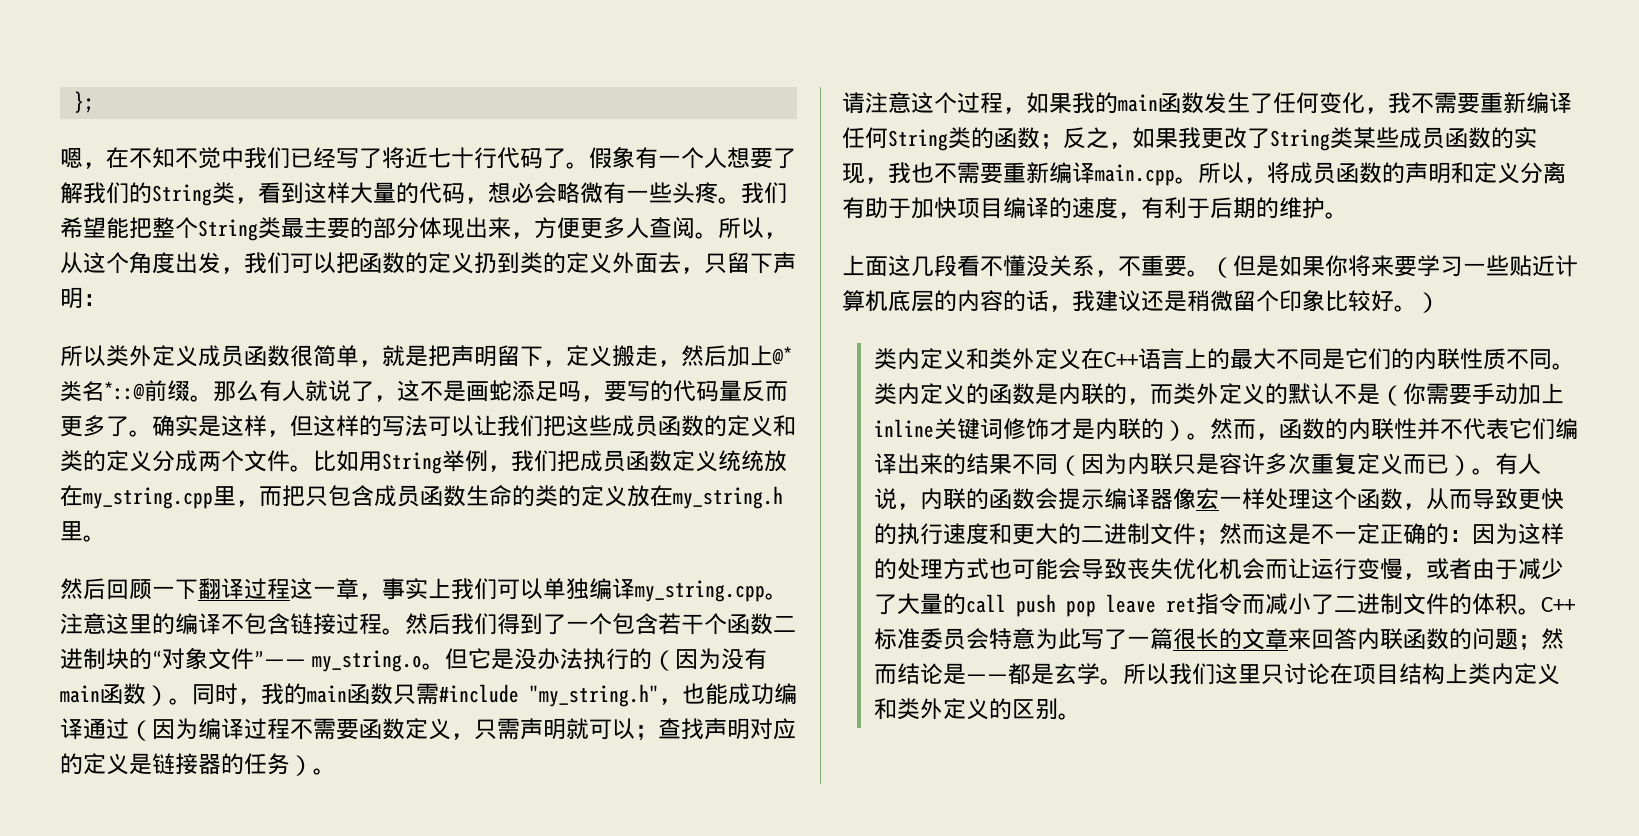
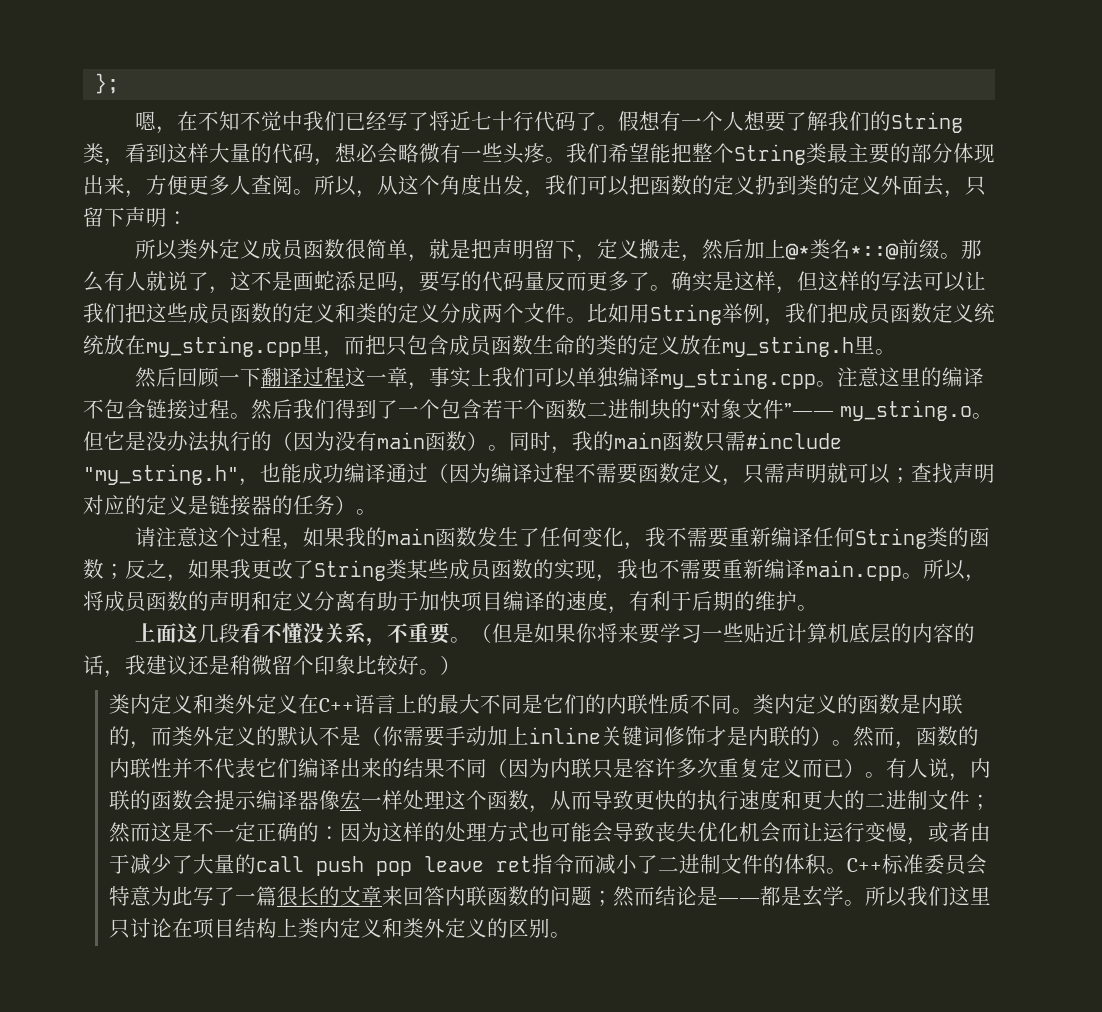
[612,146,635,169] 象 -> [638,111,660,131] 想

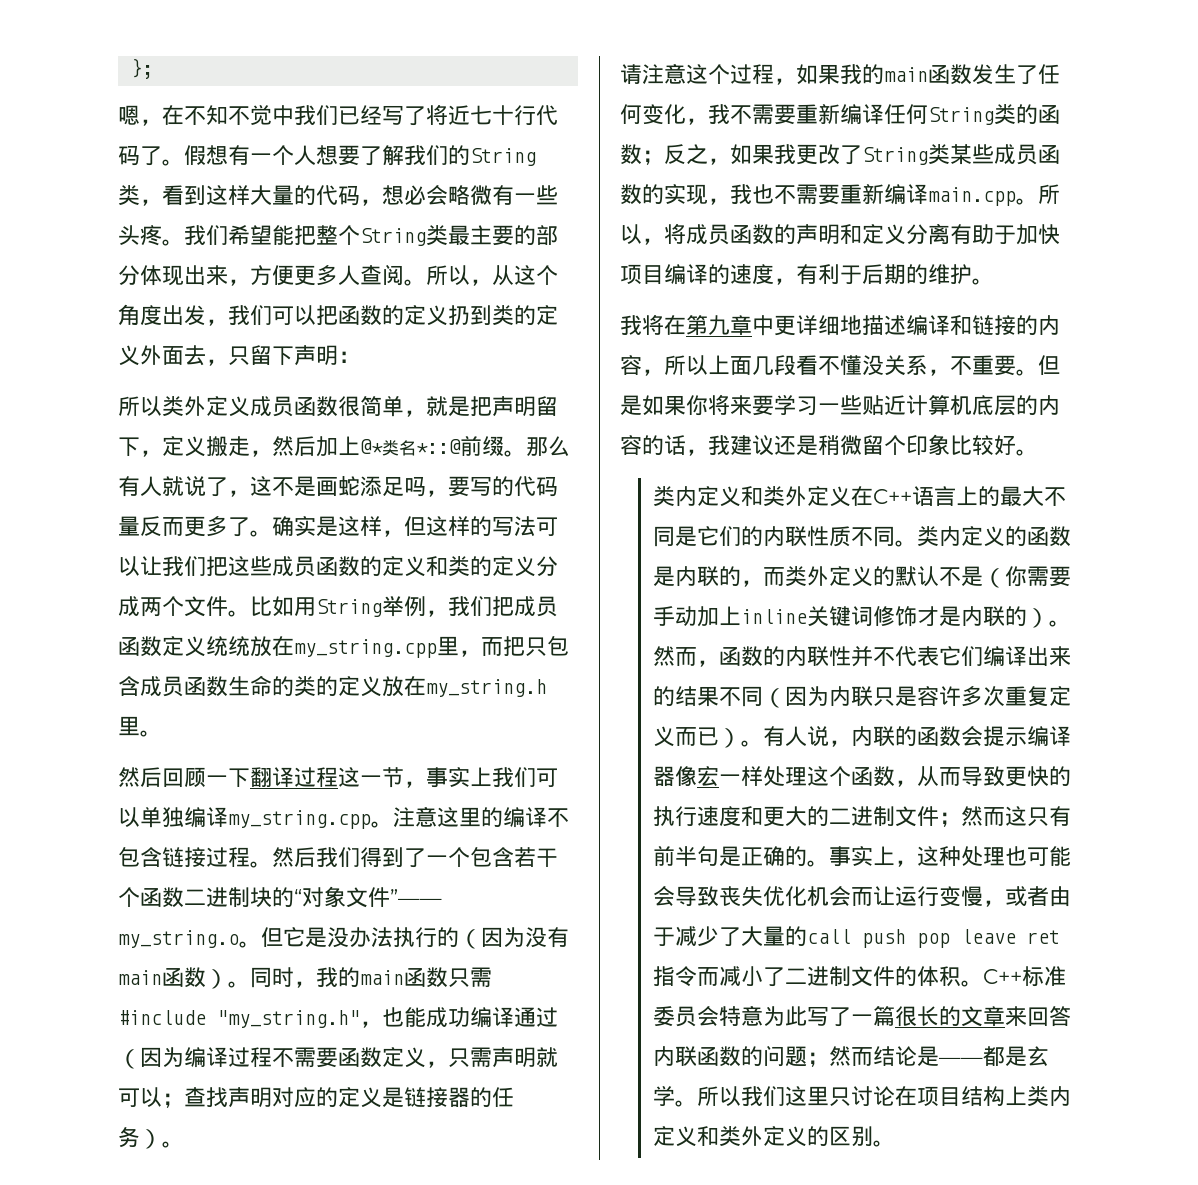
[386,367,408,387] 章 -> [382,767,404,788] 节
[134,623,198,643] 上面这 -> [620,314,1060,336] [620,355,752,376] 我将在第九章中更详细地描述编译和链接的内容，所以上面
[470,623,492,643] （ -> (1038, 372) none
[440,655,461,675] ） -> (1038, 452) none
[171,822,529,842] 是不一定正确的：因为这样的处理方式 -> [1026,806,1071,827] [652,845,1005,867] 只有前半句是正确的。事实上，这种处理

